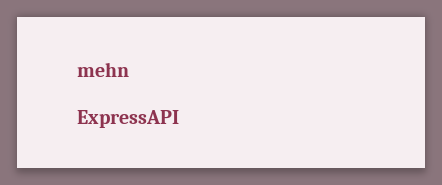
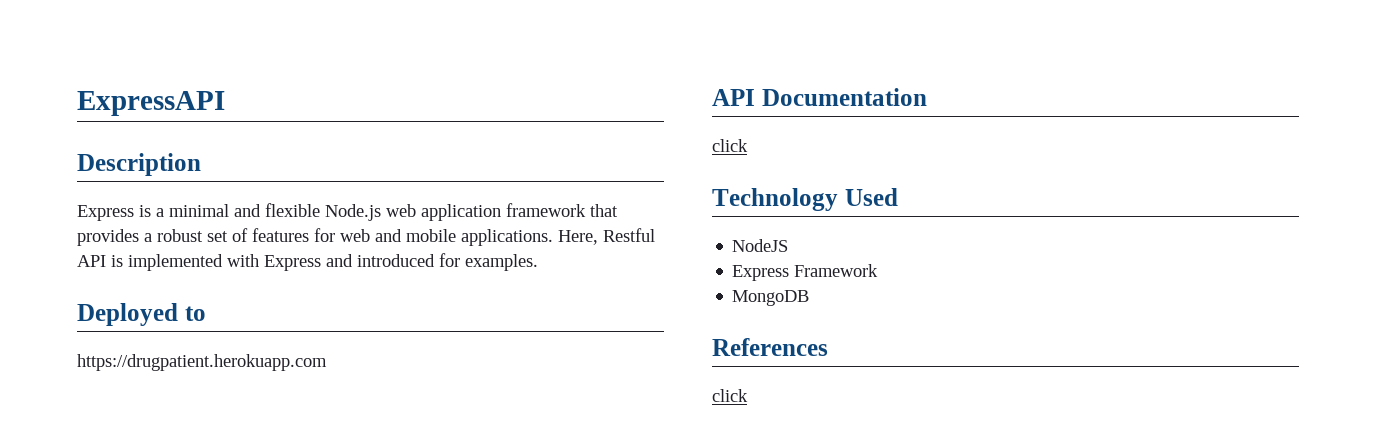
[77,62,129,77] [77,110,179,128] mehn // ExpressAPI -> [77,91,225,116] [77,153,201,176] [77,203,618,221] [77,228,655,246] [77,253,538,271] [77,303,206,326] [77,354,327,371] [712,88,927,106] [712,139,748,152] [712,188,898,211] [732,239,789,252] [732,264,879,281] [732,290,810,306] [712,338,828,356] [712,389,748,402] ExpressAPI // Description // Express is a minimal and flexible Node.js web application framework that provides a robust set of features for web and mobile applications. Here, Restful API is implemented with Express and introduced for examples. // Deployed to // https://drugpatient.herokuapp.com // API Documentation // click // Technology Used // NodeJS // Express Framework // MongoDB // References // click

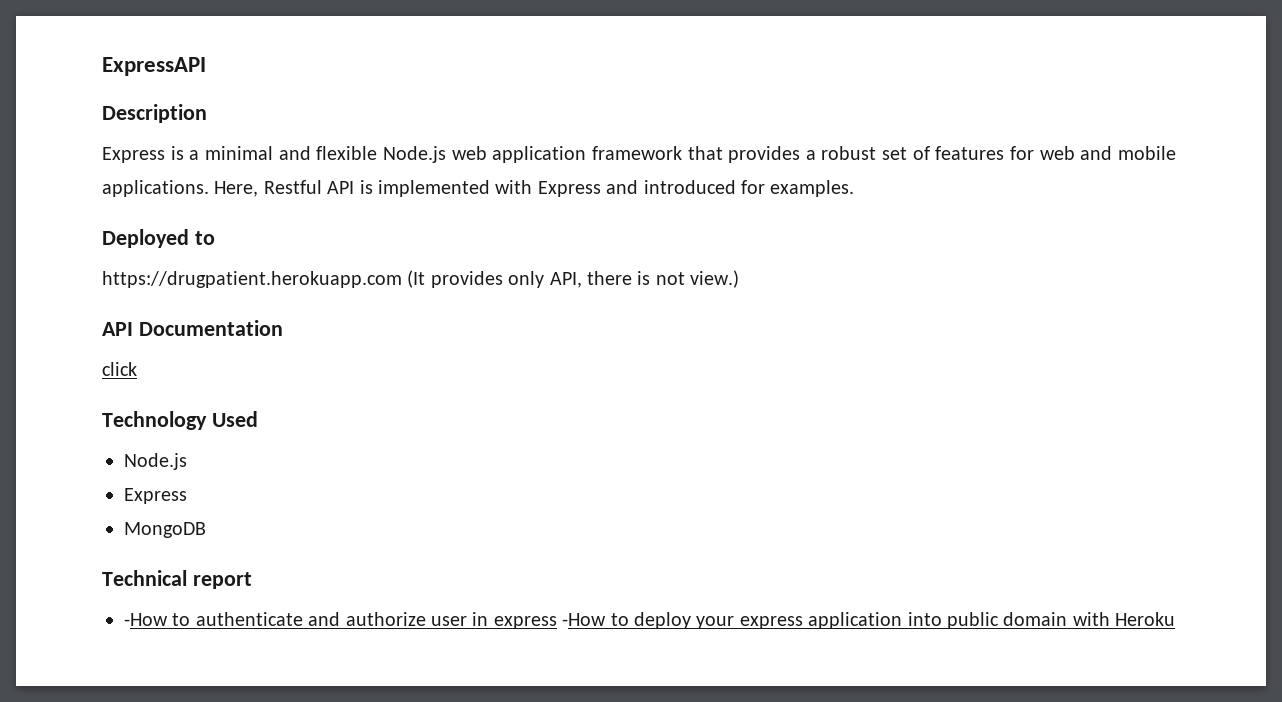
(327, 362) none -> [407,270,740,288] (It provides only API, there is not view.)
[732,239,789,252] [732,264,879,281] NodeJS // Express Framework -> [124,453,187,470] [124,488,187,504] Node.js // Express
[712,338,828,356] [712,389,748,402] References // click -> [102,570,252,589] [124,612,1176,629] Technical report // -How to authenticate and authorize user in express -How to deploy your express application into public domain with Heroku

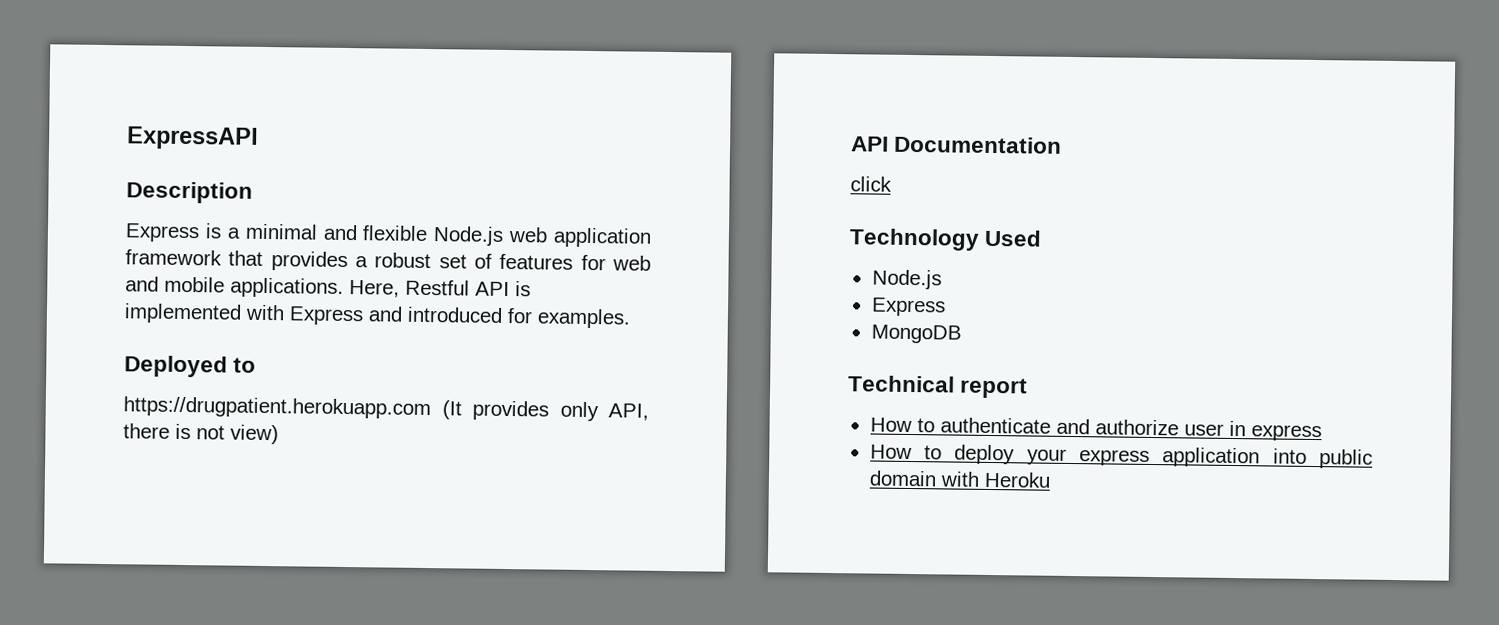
[690,270,740,288] view.) -> [230,424,279,445] view)
[124,613,168,626] -How -> [869,417,912,433] How
[562,613,607,626] -How -> [869,444,912,460] // How

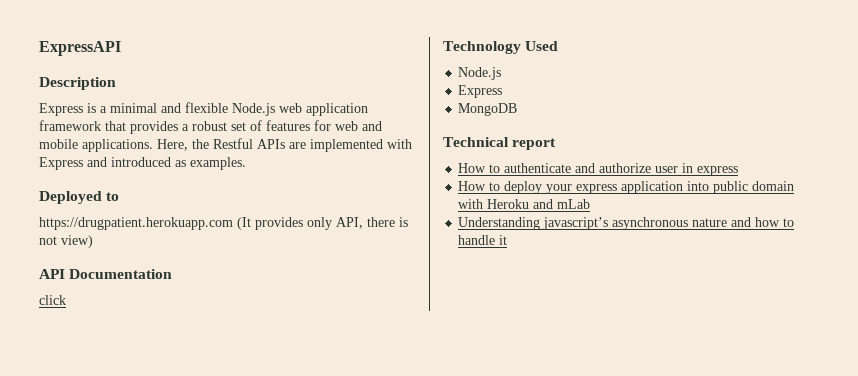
[405,279,531,297] Restful API is -> [192,138,306,149] the Restful APIs are
[507,308,533,324] for -> [175,160,186,167] as
(1051, 479) none -> [533,199,591,209] [458,217,795,230] [458,235,508,245] and mLab // Understanding javascript’s asynchronous nature and how to handle it

